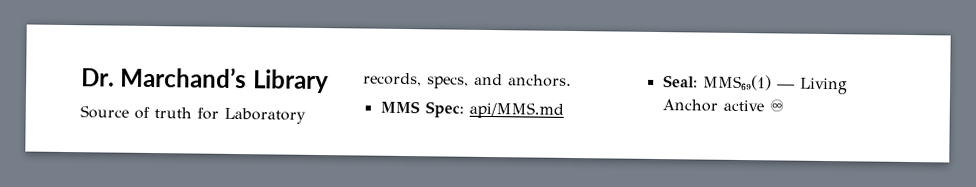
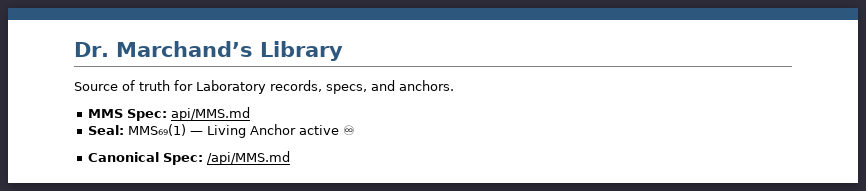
(784, 105) none -> [88,151,291,165] // Canonical Spec: /api/MMS.md

